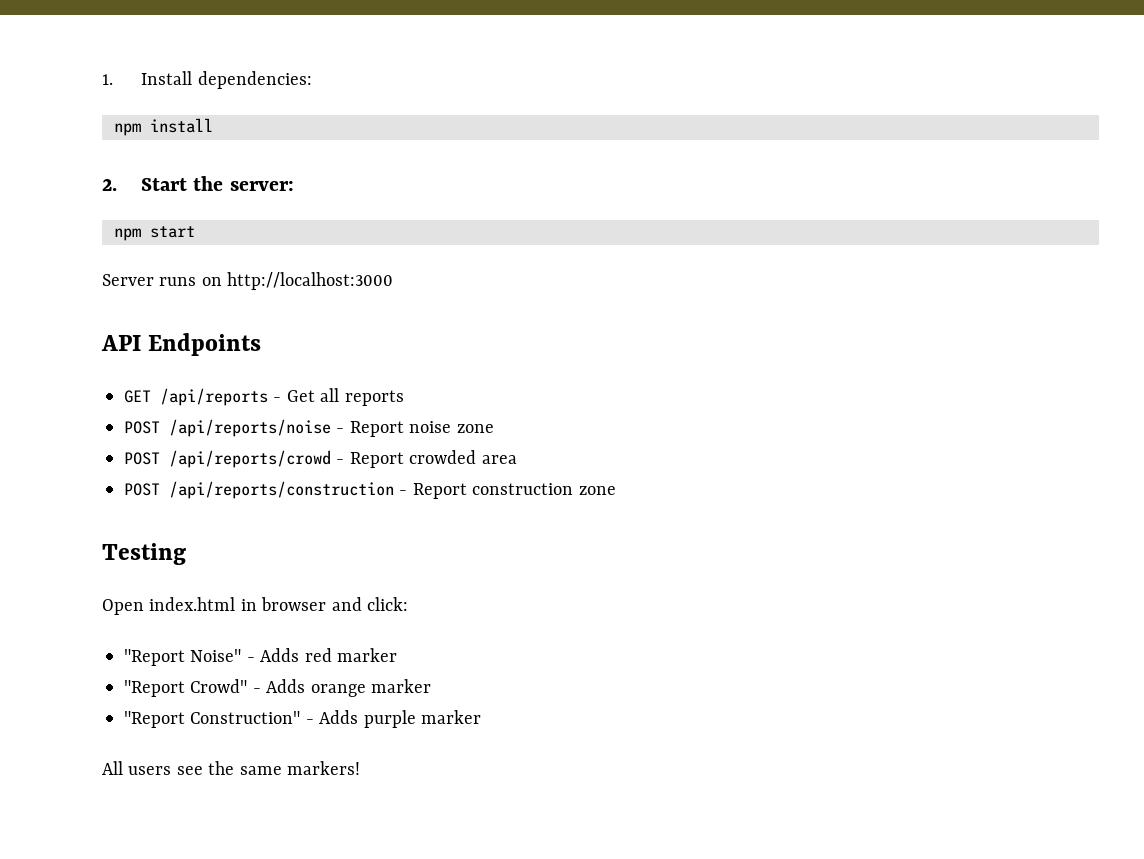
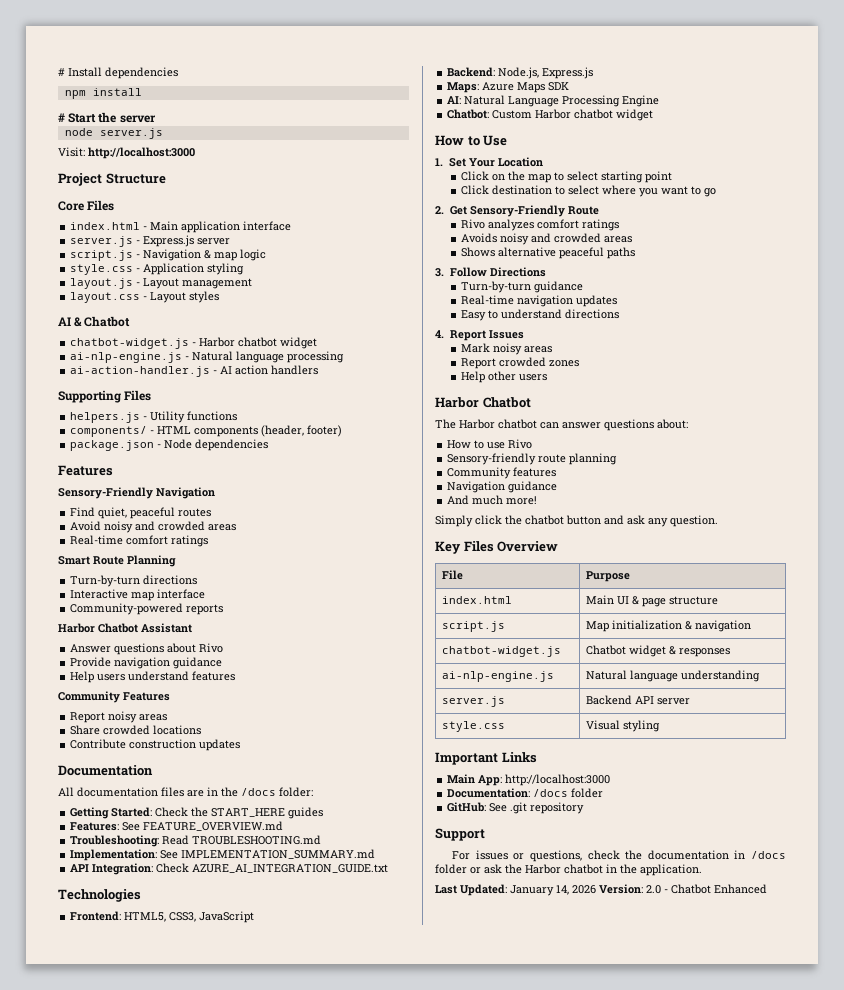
[102,71,312,89] 1. Install dependencies: -> [58,67,178,79] # Install dependencies
[102,179,117,191] 2. -> [58,113,65,122] #
[229,181,294,191] [114,226,195,241] [102,272,394,290] [101,333,262,356] [124,388,404,406] [124,419,494,437] [124,450,517,468] [124,481,616,499] [102,543,186,565] [102,597,408,615] [124,648,397,666] [124,679,431,697] [124,710,481,728] [102,761,360,775] server: // npm start // Server runs on http://localhost:3000 // API Endpoints // GET /api/reports - Get all reports // POST /api/reports/noise - Report noise zone // POST /api/reports/crowd - Report crowded area // POST /api/reports/construction - Report construction zone // Testing // Open index.html in browser and click: // "Report Noise" - Adds red marker // "Report Crowd" - Adds orange marker // "Report Construction" - Adds purple marker // All users see the same markers! -> [119,115,156,123] [64,128,163,139] [58,147,195,159] [58,173,166,186] [58,200,115,211] [70,221,292,233] [70,235,231,247] [70,249,267,261] [70,263,245,275] [70,278,253,289] [70,291,220,303] [58,316,131,327] [70,337,318,349] [70,351,345,363] [70,365,319,377] [58,390,152,403] [70,411,238,423] [70,425,343,437] [70,439,269,451] [58,465,113,476] [58,487,215,499] [70,507,212,519] [70,521,237,533] [70,535,209,547] [58,555,176,567] [70,575,198,587] [70,589,206,601] [70,603,224,615] [58,623,192,633] [70,643,224,655] [70,657,223,669] [70,671,236,683] [58,691,170,703] [70,711,168,723] [70,725,202,735] [70,739,241,751] [58,765,153,776] [58,787,313,797] [70,807,324,819] [70,821,284,831] [70,835,322,847] [70,849,376,861] [70,863,389,875] [58,889,141,902] [70,911,255,923] [447,67,594,79] [447,82,570,93] [447,95,660,107] [447,109,654,121] [435,135,508,146] [435,157,544,167] [461,171,673,183] [461,185,717,197] [435,205,599,217] [461,219,620,231] [461,233,633,245] [461,247,636,259] [435,267,546,277] [461,281,584,293] [461,295,618,307] [461,309,620,321] [435,330,524,341] [461,343,553,355] [461,357,580,369] [461,371,548,383] [435,397,531,408] [435,419,688,431] [447,439,533,449] [447,453,618,465] [447,467,557,479] [447,481,558,493] [447,495,538,505] [435,515,718,527] [435,541,559,554] [441,570,463,580] [585,571,630,582] [441,596,512,604] [585,595,718,607] [441,621,505,632] [585,620,751,632] [441,646,561,657] [585,645,730,657] [441,671,554,682] [585,670,760,682] [441,696,505,707] [585,695,690,705] [441,721,505,732] [585,720,660,732] [435,752,537,765] [447,774,611,786] [447,788,604,798] [447,802,585,814] [435,828,485,841] [452,850,786,862] [435,864,702,876] [435,884,767,896] server // node server.js // Visit: http://localhost:3000 // Project Structure // Core Files // index.html - Main application interface // server.js - Express.js server // script.js - Navigation & map logic // style.css - Application styling // layout.js - Layout management // layout.css - Layout styles // AI & Chatbot // chatbot-widget.js - Harbor chatbot widget // ai-nlp-engine.js - Natural language processing // ai-action-handler.js - AI action handlers // Supporting Files // helpers.js - Utility functions // components/ - HTML components (header, footer) // package.json - Node dependencies // Features // Sensory-Friendly Navigation // Find quiet, peaceful routes // Avoid noisy and crowded areas // Real-time comfort ratings // Smart Route Planning // Turn-by-turn directions // Interactive map interface // Community-powered reports // Harbor Chatbot Assistant // Answer questions about Rivo // Provide navigation guidance // Help users understand features // Community Features // Report noisy areas // Share crowded locations // Contribute construction updates // Documentation // All documentation files are in the /docs folder: // Getting Started: Check the START_HERE guides // Features: See FEATURE_OVERVIEW.md // Troubleshooting: Read TROUBLESHOOTING.md // Implementation: See IMPLEMENTATION_SUMMARY.md // API Integration: Check AZURE_AI_INTEGRATION_GUIDE.txt // Technologies // Frontend: HTML5, CSS3, JavaScript // Backend: Node.js, Express.js // Maps: Azure Maps SDK // AI: Natural Language Processing Engine // Chatbot: Custom Harbor chatbot widget // How to Use // 1. Set Your Location // Click on the map to select starting point // Click destination to select where you want to go // 2. Get Sensory-Friendly Route // Rivo analyzes comfort ratings // Avoids noisy and crowded areas // Shows alternative peaceful paths // 3. Follow Directions // Turn-by-turn guidance // Real-time navigation updates // Easy to understand directions // 4. Report Issues // Mark noisy areas // Report crowded zones // Help other users // Harbor Chatbot // The Harbor chatbot can answer questions about: // How to use Rivo // Sensory-friendly route planning // Community features // Navigation guidance // And much more! // Simply click the chatbot button and ask any question. // Key Files Overview // File | Purpose // index.html | Main UI & page structure // script.js | Map initialization & navigation // chatbot-widget.js | Chatbot widget & responses // ai-nlp-engine.js | Natural language understanding // server.js | Backend API server // style.css | Visual styling // Important Links // Main App: http://localhost:3000 // Documentation: /docs folder // GitHub: See .git repository // Support // For issues or questions, check the documentation in /docs folder or ask the Harbor chatbot in the application. // Last Updated: January 14, 2026 Version: 2.0 - Chatbot Enhanced

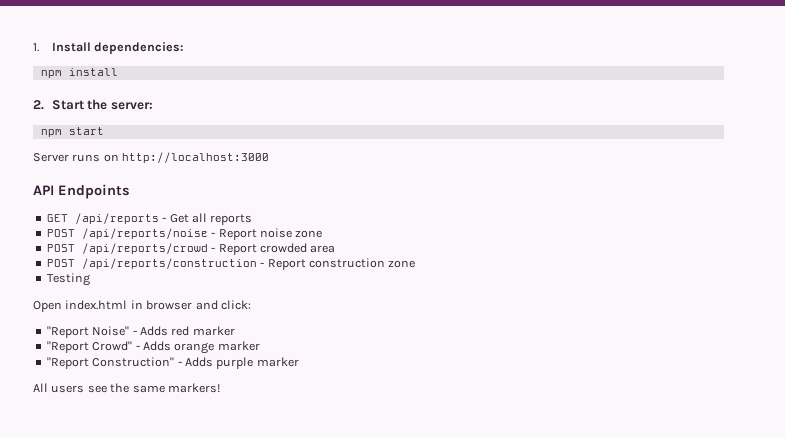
[58,67,178,79] # Install dependencies -> [33,42,184,54] 1. Install dependencies:
[58,113,65,122] # -> [33,100,44,110] 2.
[119,115,156,123] [64,128,163,139] [58,147,195,159] [58,173,166,186] [58,200,115,211] [70,221,292,233] [70,235,231,247] [70,249,267,261] [70,263,245,275] [70,278,253,289] [70,291,220,303] [58,316,131,327] [70,337,318,349] [70,351,345,363] [70,365,319,377] [58,390,152,403] [70,411,238,423] [70,425,343,437] [70,439,269,451] [58,465,113,476] [58,487,215,499] [70,507,212,519] [70,521,237,533] [70,535,209,547] [58,555,176,567] [70,575,198,587] [70,589,206,601] [70,603,224,615] [58,623,192,633] [70,643,224,655] [70,657,223,669] [70,671,236,683] [58,691,170,703] [70,711,168,723] [70,725,202,735] [70,739,241,751] [58,765,153,776] [58,787,313,797] [70,807,324,819] [70,821,284,831] [70,835,322,847] [70,849,376,861] [70,863,389,875] [58,889,141,902] [70,911,255,923] [447,67,594,79] [447,82,570,93] [447,95,660,107] [447,109,654,121] [435,135,508,146] [435,157,544,167] [461,171,673,183] [461,185,717,197] [435,205,599,217] [461,219,620,231] [461,233,633,245] [461,247,636,259] [435,267,546,277] [461,281,584,293] [461,295,618,307] [461,309,620,321] [435,330,524,341] [461,343,553,355] [461,357,580,369] [461,371,548,383] [435,397,531,408] [435,419,688,431] [447,439,533,449] [447,453,618,465] [447,467,557,479] [447,481,558,493] [447,495,538,505] [435,515,718,527] [435,541,559,554] [441,570,463,580] [585,571,630,582] [441,596,512,604] [585,595,718,607] [441,621,505,632] [585,620,751,632] [441,646,561,657] [585,645,730,657] [441,671,554,682] [585,670,760,682] [441,696,505,707] [585,695,690,705] [441,721,505,732] [585,720,660,732] [435,752,537,765] [447,774,611,786] [447,788,604,798] [447,802,585,814] [435,828,485,841] [452,850,786,862] [435,864,702,876] [435,884,767,896] server // node server.js // Visit: http://localhost:3000 // Project Structure // Core Files // index.html - Main application interface // server.js - Express.js server // script.js - Navigation & map logic // style.css - Application styling // layout.js - Layout management // layout.css - Layout styles // AI & Chatbot // chatbot-widget.js - Harbor chatbot widget // ai-nlp-engine.js - Natural language processing // ai-action-handler.js - AI action handlers // Supporting Files // helpers.js - Utility functions // components/ - HTML components (header, footer) // package.json - Node dependencies // Features // Sensory-Friendly Navigation // Find quiet, peaceful routes // Avoid noisy and crowded areas // Real-time comfort ratings // Smart Route Planning // Turn-by-turn directions // Interactive map interface // Community-powered reports // Harbor Chatbot Assistant // Answer questions about Rivo // Provide navigation guidance // Help users understand features // Community Features // Report noisy areas // Share crowded locations // Contribute construction updates // Documentation // All documentation files are in the /docs folder: // Getting Started: Check the START_HERE guides // Features: See FEATURE_OVERVIEW.md // Troubleshooting: Read TROUBLESHOOTING.md // Implementation: See IMPLEMENTATION_SUMMARY.md // API Integration: Check AZURE_AI_INTEGRATION_GUIDE.txt // Technologies // Frontend: HTML5, CSS3, JavaScript // Backend: Node.js, Express.js // Maps: Azure Maps SDK // AI: Natural Language Processing Engine // Chatbot: Custom Harbor chatbot widget // How to Use // 1. Set Your Location // Click on the map to select starting point // Click destination to select where you want to go // 2. Get Sensory-Friendly Route // Rivo analyzes comfort ratings // Avoids noisy and crowded areas // Shows alternative peaceful paths // 3. Follow Directions // Turn-by-turn guidance // Real-time navigation updates // Easy to understand directions // 4. Report Issues // Mark noisy areas // Report crowded zones // Help other users // Harbor Chatbot // The Harbor chatbot can answer questions about: // How to use Rivo // Sensory-friendly route planning // Community features // Navigation guidance // And much more! // Simply click the chatbot button and ask any question. // Key Files Overview // File | Purpose // index.html | Main UI & page structure // script.js | Map initialization & navigation // chatbot-widget.js | Chatbot widget & responses // ai-nlp-engine.js | Natural language understanding // server.js | Backend API server // style.css | Visual styling // Important Links // Main App: http://localhost:3000 // Documentation: /docs folder // GitHub: See .git repository // Support // For issues or questions, check the documentation in /docs folder or ask the Harbor chatbot in the application. // Last Updated: January 14, 2026 Version: 2.0 - Chatbot Enhanced -> [110,102,153,110] [40,127,104,137] [33,152,270,163] [33,184,130,199] [46,213,253,225] [46,228,323,240] [46,243,336,255] [46,258,416,270] [46,273,90,286] [33,300,251,312] [46,326,235,338] [46,341,260,354] [46,357,299,369] [33,383,220,393] server: // npm start // Server runs on http://localhost:3000 // API Endpoints // GET /api/reports - Get all reports // POST /api/reports/noise - Report noise zone // POST /api/reports/crowd - Report crowded area // POST /api/reports/construction - Report construction zone // Testing // Open index.html in browser and click: // "Report Noise" - Adds red marker // "Report Crowd" - Adds orange marker // "Report Construction" - Adds purple marker // All users see the same markers!

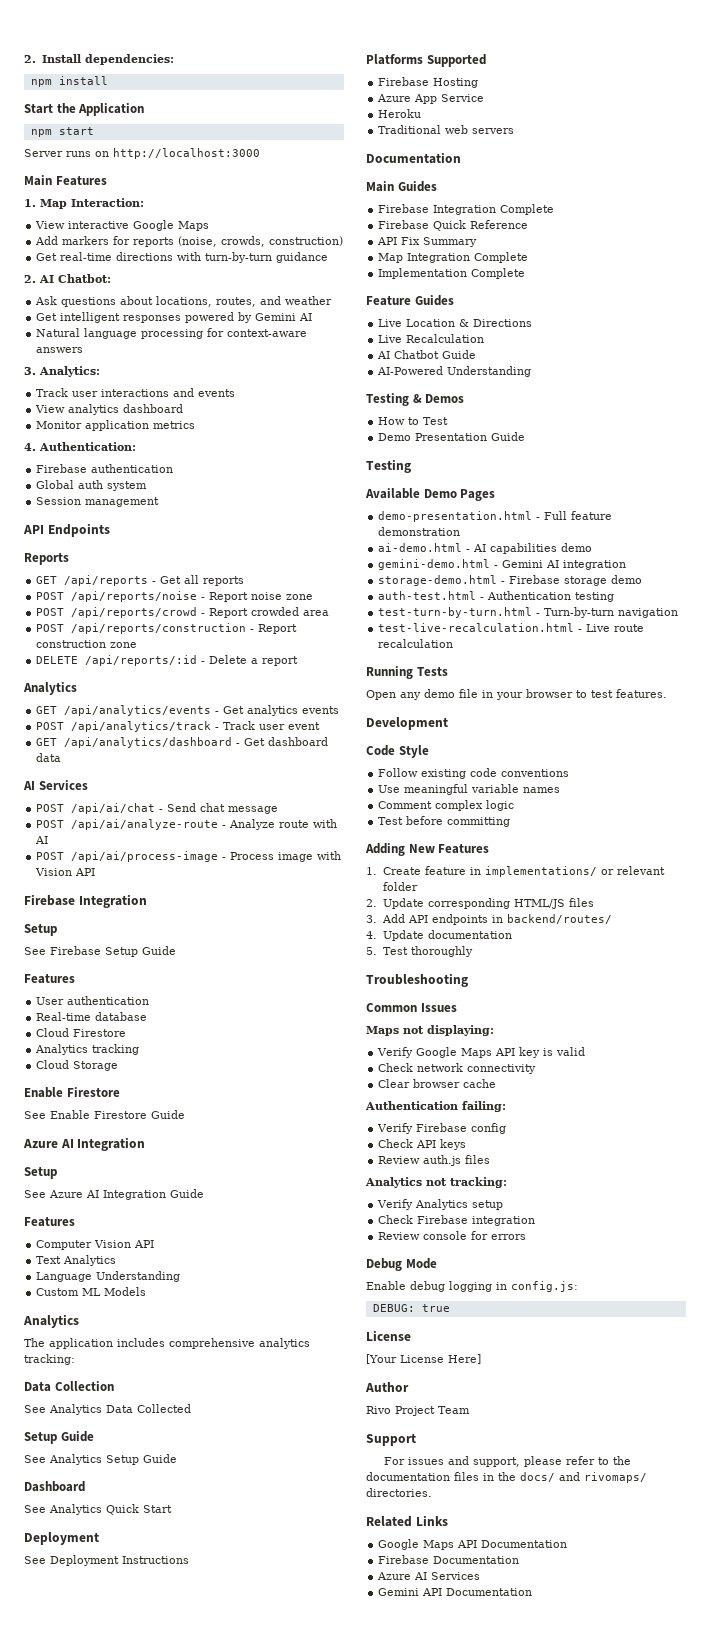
[33,43,39,52] 1. -> [24,55,36,63] 2.
[33,100,44,110] 2. -> (108, 80) none
[110,102,153,110] server: -> [78,103,145,116] Application
(270, 157) none -> [24,175,107,186] [24,198,144,209] [35,220,210,231] [35,236,344,247] [36,252,329,263] [24,274,111,283] [35,296,333,307] [36,312,313,323] [36,328,308,339] [36,347,84,353] [24,366,100,377] [36,388,236,397] [35,404,184,415] [36,420,196,431] [24,442,136,451] [36,464,174,473] [36,480,148,491] [36,497,160,507] // Main Features // 1. Map Interaction: // View interactive Google Maps // Add markers for reports (noise, crowds, construction) // Get real-time directions with turn-by-turn guidance // 2. AI Chatbot: // Ask questions about locations, routes, and weather // Get intelligent responses powered by Gemini AI // Natural language processing for context-aware answers // 3. Analytics: // Track user interactions and events // View analytics dashboard // Monitor application metrics // 4. Authentication: // Firebase authentication // Global auth system // Session management
(130, 191) none -> [24,553,69,565] // Reports
[46,273,90,286] [33,300,251,312] [46,326,235,338] [46,341,260,354] [46,357,299,369] [33,383,220,393] Testing // Open index.html in browser and click: // "Report Noise" - Adds red marker // "Report Crowd" - Adds orange marker // "Report Construction" - Adds purple marker // All users see the same markers! -> [36,655,299,666] [23,682,77,695] [36,705,340,716] [36,721,321,732] [36,737,329,748] [36,753,62,762] [23,780,88,790] [36,803,279,814] [36,819,338,830] [35,836,49,844] [36,851,342,862] [35,868,96,876] [24,894,147,908] [24,924,57,936] [24,946,176,957] [24,974,75,984] [36,996,150,1005] [36,1012,148,1021] [36,1028,127,1037] [35,1044,140,1055] [36,1060,119,1071] [24,1087,120,1098] [24,1110,185,1119] [23,1137,146,1151] [24,1167,57,1179] [24,1189,204,1200] [24,1217,75,1227] [36,1240,155,1250] [36,1255,117,1266] [36,1271,181,1282] [36,1287,147,1296] [23,1314,79,1328] [24,1338,310,1349] [24,1354,75,1365] [24,1381,114,1392] [24,1404,191,1415] [24,1431,94,1444] [24,1454,177,1465] [24,1481,85,1492] [24,1504,172,1515] [24,1532,99,1545] [24,1555,189,1566] [366,54,486,67] [378,77,479,88] [377,94,485,104] [378,109,422,118] [378,125,515,134] [366,152,461,164] [366,181,437,192] [378,204,555,215] [378,220,529,231] [377,237,478,247] [378,252,529,263] [378,268,526,279] [366,295,454,306] [378,319,533,327] [378,334,485,343] [377,350,477,359] [377,366,532,377] [366,393,465,406] [378,417,449,425] [378,432,526,441] [366,459,411,473] [365,488,496,501] [378,511,613,522] [378,527,461,536] [378,543,593,554] [378,559,627,570] [378,575,643,586] [378,591,615,602] [378,607,679,618] [378,623,645,632] [378,639,454,648] [366,666,448,679] [366,689,667,700] [366,717,448,730] [366,745,429,758] [378,768,570,779] [378,784,561,795] [378,800,515,811] [378,816,511,827] [365,843,490,856] [366,866,665,877] [382,882,418,891] [366,898,594,909] [366,914,612,925] [366,930,512,941] [366,946,473,957] [366,973,468,987] [366,1003,457,1012] [366,1025,494,1036] [377,1047,586,1058] [378,1063,537,1074] [378,1079,497,1088] [365,1101,506,1112] [377,1123,507,1134] [378,1139,467,1150] [378,1155,491,1166] [365,1177,507,1188] [377,1199,504,1210] [378,1215,536,1226] [378,1231,527,1240] [366,1258,437,1271] [366,1281,578,1292] [372,1304,450,1312] [366,1330,411,1341] [366,1354,481,1364] [365,1382,409,1392] [366,1406,470,1416] [366,1433,416,1446] [383,1456,631,1467] [366,1472,647,1483] [366,1488,432,1497] [366,1515,448,1527] [378,1539,568,1550] [378,1555,520,1564] [377,1572,481,1580] [378,1588,533,1596] DELETE /api/reports/:id - Delete a report // Analytics // GET /api/analytics/events - Get analytics events // POST /api/analytics/track - Track user event // GET /api/analytics/dashboard - Get dashboard data // AI Services // POST /api/ai/chat - Send chat message // POST /api/ai/analyze-route - Analyze route with AI // POST /api/ai/process-image - Process image with Vision API // Firebase Integration // Setup // See Firebase Setup Guide // Features // User authentication // Real-time database // Cloud Firestore // Analytics tracking // Cloud Storage // Enable Firestore // See Enable Firestore Guide // Azure AI Integration // Setup // See Azure AI Integration Guide // Features // Computer Vision API // Text Analytics // Language Understanding // Custom ML Models // Analytics // The application includes comprehensive analytics tracking: // Data Collection // See Analytics Data Collected // Setup Guide // See Analytics Setup Guide // Dashboard // See Analytics Quick Start // Deployment // See Deployment Instructions // Platforms Supported // Firebase Hosting // Azure App Service // Heroku // Traditional web servers // Documentation // Main Guides // Firebase Integration Complete // Firebase Quick Reference // API Fix Summary // Map Integration Complete // Implementation Complete // Feature Guides // Live Location & Directions // Live Recalculation // AI Chatbot Guide // AI-Powered Understanding // Testing & Demos // How to Test // Demo Presentation Guide // Testing // Available Demo Pages // demo-presentation.html - Full feature demonstration // ai-demo.html - AI capabilities demo // gemini-demo.html - Gemini AI integration // storage-demo.html - Firebase storage demo // auth-test.html - Authentication testing // test-turn-by-turn.html - Turn-by-turn navigation // test-live-recalculation.html - Live route recalculation // Running Tests // Open any demo file in your browser to test features. // Development // Code Style // Follow existing code conventions // Use meaningful variable names // Comment complex logic // Test before committing // Adding New Features // 1. Create feature in implementations/ or relevant folder // 2. Update corresponding HTML/JS files // 3. Add API endpoints in backend/routes/ // 4. Update documentation // 5. Test thoroughly // Troubleshooting // Common Issues // Maps not displaying: // Verify Google Maps API key is valid // Check network connectivity // Clear browser cache // Authentication failing: // Verify Firebase config // Check API keys // Review auth.js files // Analytics not tracking: // Verify Analytics setup // Check Firebase integration // Review console for errors // Debug Mode // Enable debug logging in config.js: // DEBUG: true // License // [Your License Here] // Author // Rivo Project Team // Support // For issues and support, please refer to the documentation files in the docs/ and rivomaps/ directories. // Related Links // Google Maps API Documentation // Firebase Documentation // Azure AI Services // Gemini API Documentation

